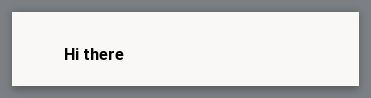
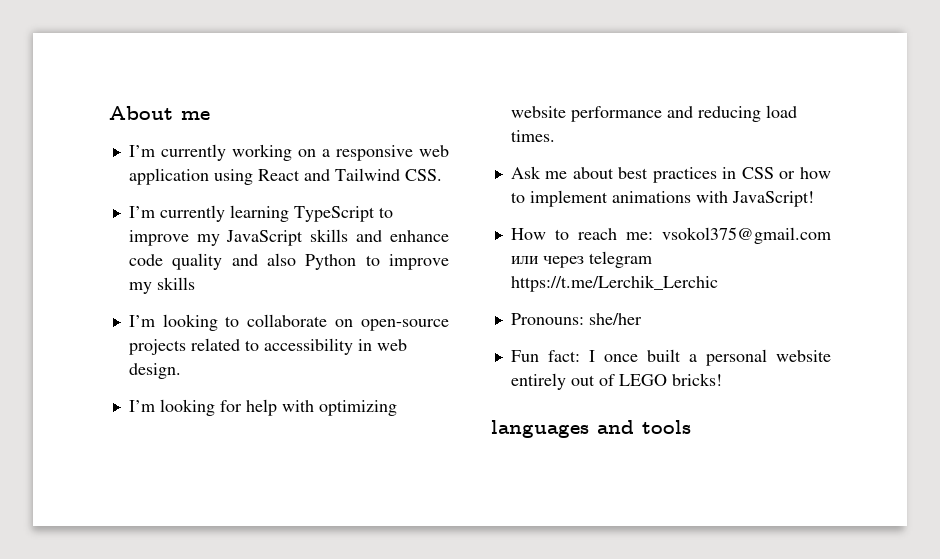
[64,48,125,60] Hi there -> [109,106,210,120] [128,144,449,161] [128,168,442,185] [128,205,393,222] [128,229,449,246] [128,253,449,270] [128,277,195,294] [128,314,449,331] [128,338,407,355] [128,363,181,379] [128,399,397,416] [510,105,797,122] [510,130,555,142] [510,166,831,183] [510,190,814,207] [510,227,831,244] [510,251,652,268] [510,275,718,292] [510,313,642,325] [510,349,831,366] [510,373,722,390] [491,420,691,438] About me // I’m currently working on a responsive web application using React and Tailwind CSS. // I’m currently learning TypeScript to improve my JavaScript skills and enhance code quality and also Python to improve my skills // I’m looking to collaborate on open-source projects related to accessibility in web design. // I’m looking for help with optimizing website performance and reducing load times. // Ask me about best practices in CSS or how to implement animations with JavaScript! // How to reach me: vsokol375@gmail.com или через telegram https://t.me/Lerchik_Lerchic // Pronouns: she/her // Fun fact: I once built a personal website entirely out of LEGO bricks! // languages and tools

